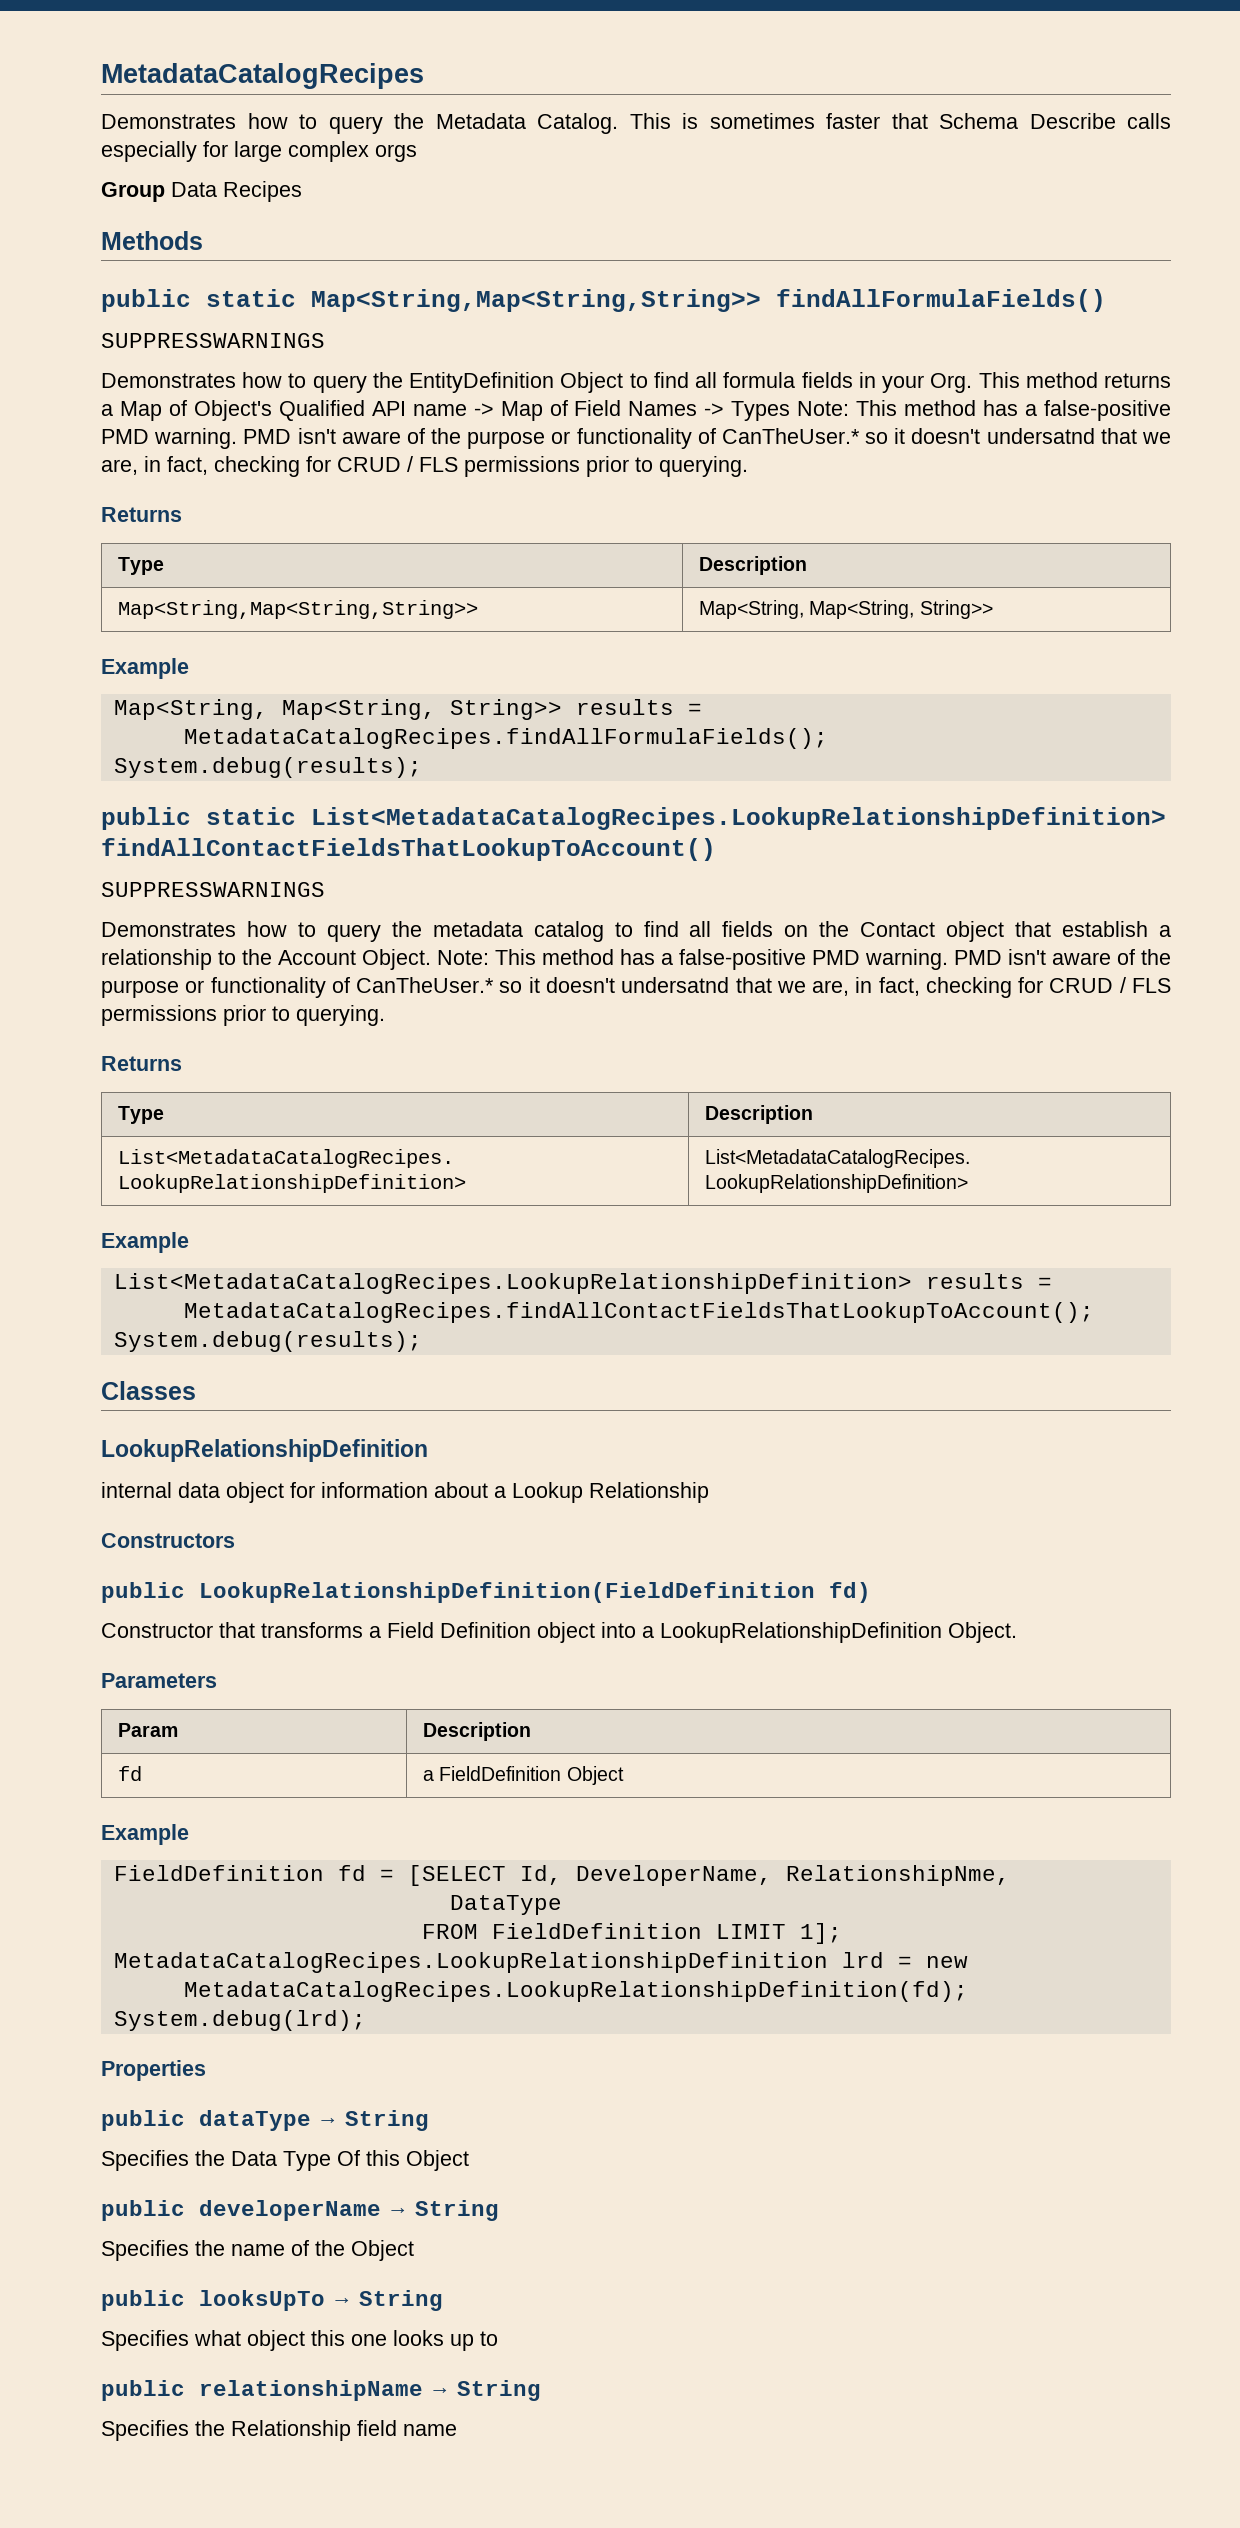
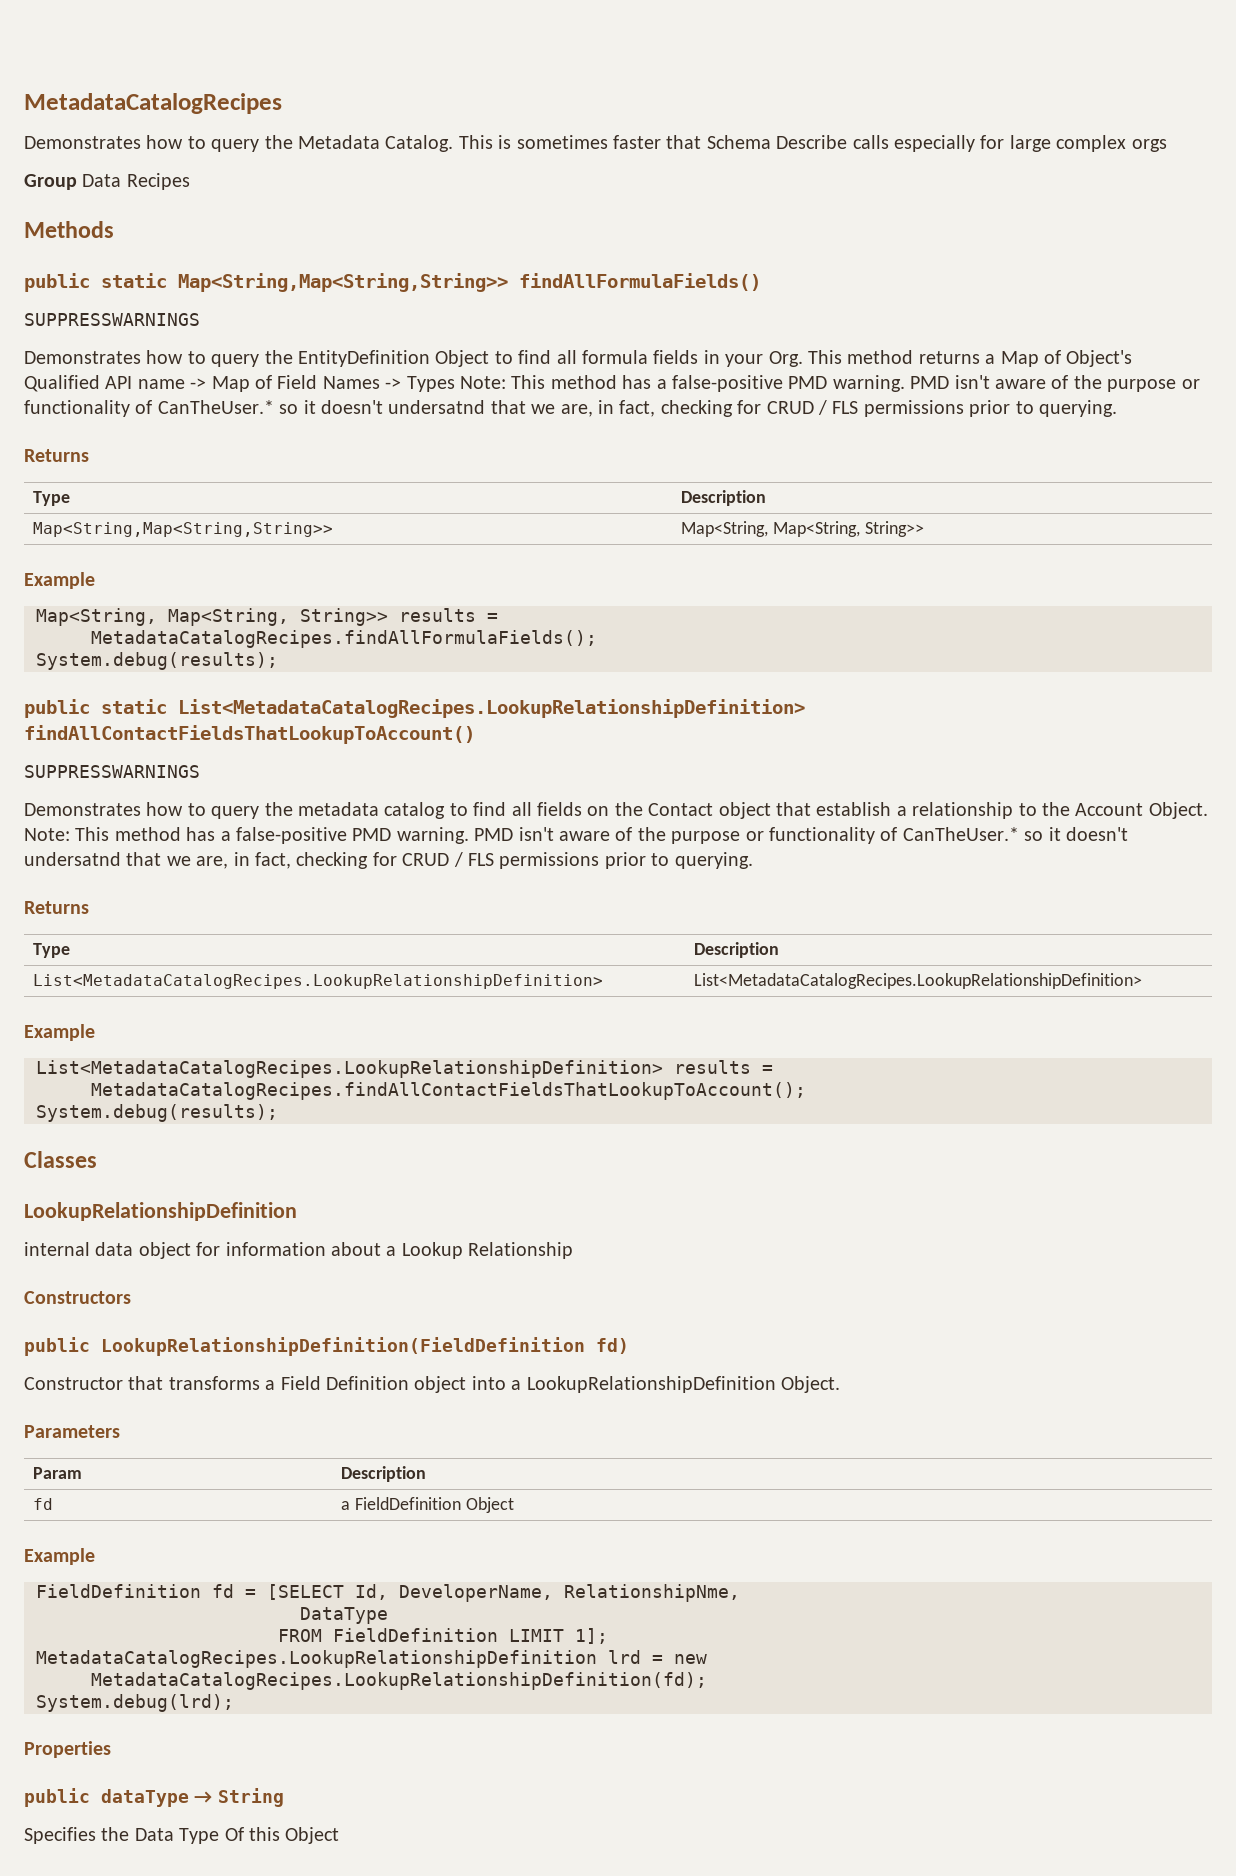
[101,2200,499,2221] [101,2240,414,2261] [101,2290,443,2311] [101,2330,498,2351] [101,2380,541,2401] [101,2420,457,2441] // public developerName → String // Specifies the name of the Object // public looksUpTo → String // Specifies what object this one looks up to // public relationshipName → String // Specifies the Relationship field name -> (340, 1835) none

